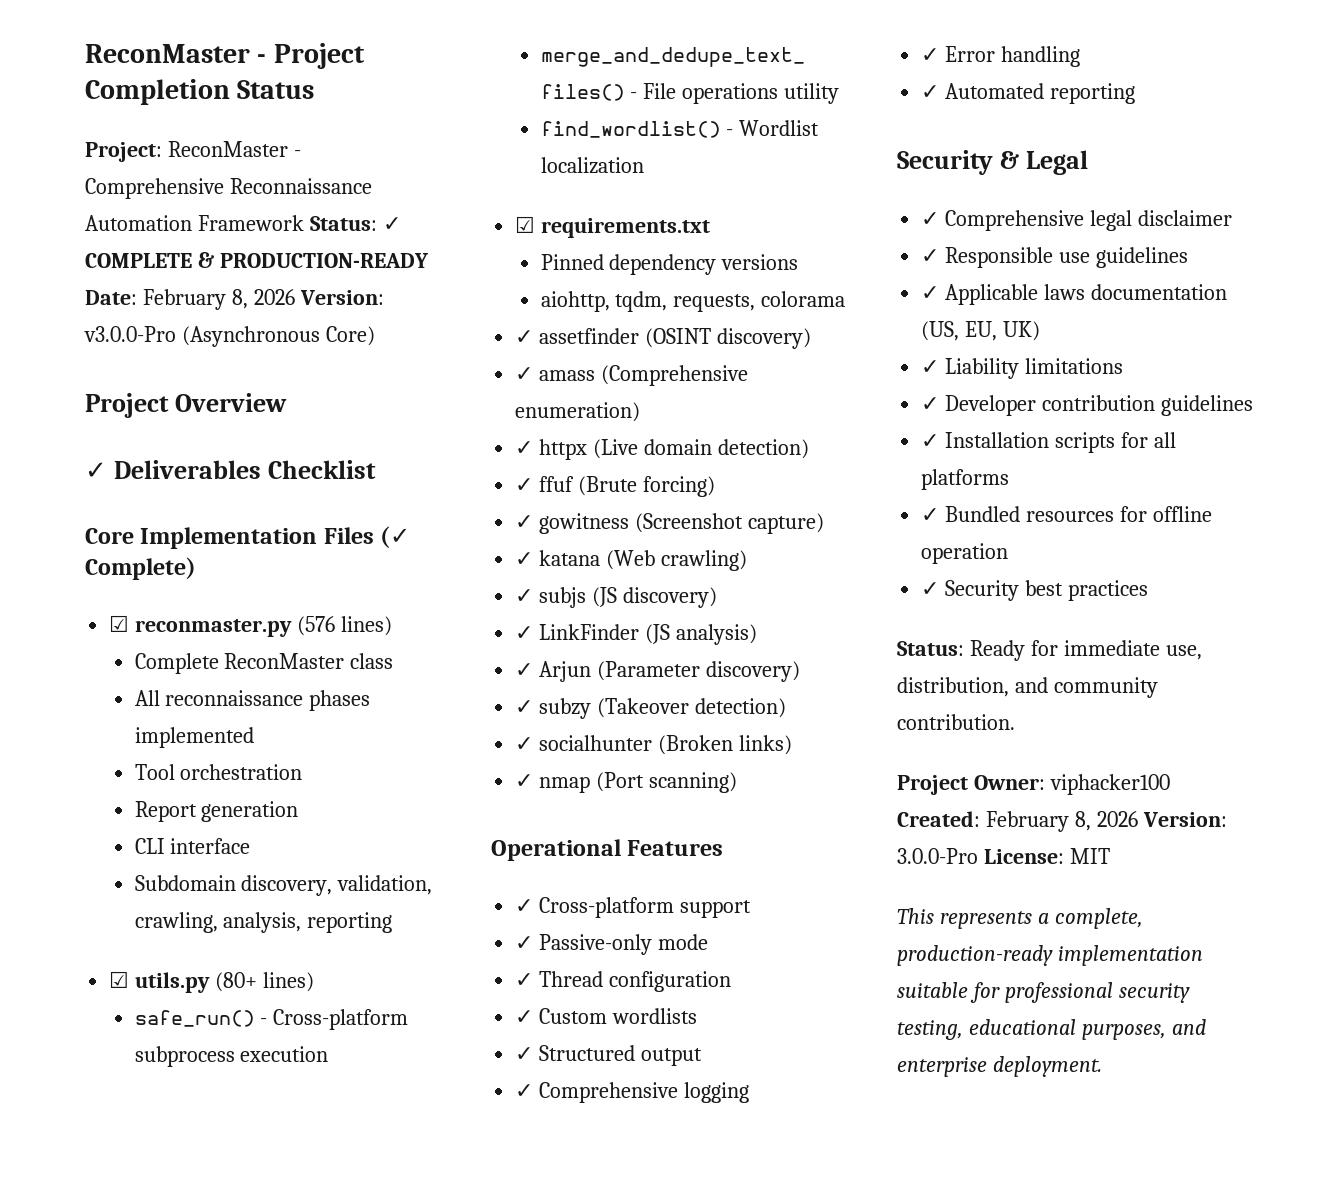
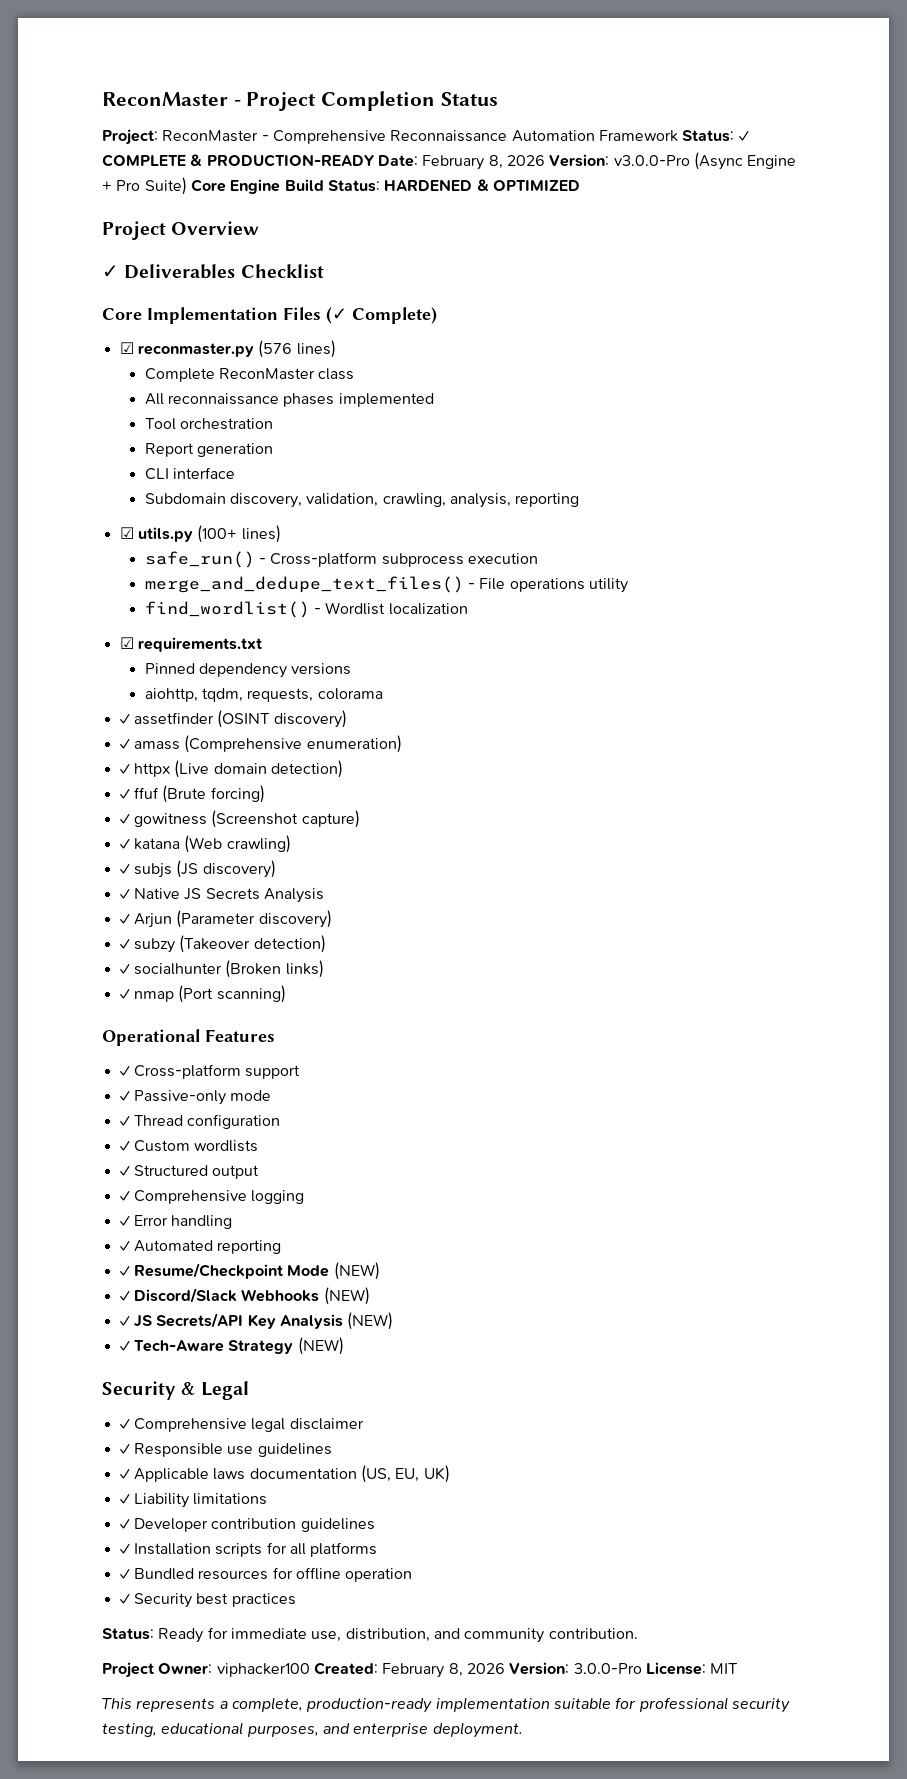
[181,326,375,347] (Asynchronous Core) -> [693,152,797,170] [102,177,580,195] (Async Engine + Pro Suite) Core Engine Build Status: HARDENED & OPTIMIZED
[215,972,258,992] (80+ -> [197,525,238,543] (100+
[539,624,758,645] LinkFinder (JS analysis) -> [133,888,324,903] Native JS Secrets Analysis
(1136, 93) none -> [119,1262,380,1280] [119,1287,370,1305] [119,1312,394,1330] [119,1337,344,1355] // ✓ Resume/Checkpoint Mode (NEW) // ✓ Discord/Slack Webhooks (NEW) // ✓ JS Secrets/API Key Analysis (NEW) // ✓ Tech-Aware Strategy (NEW)

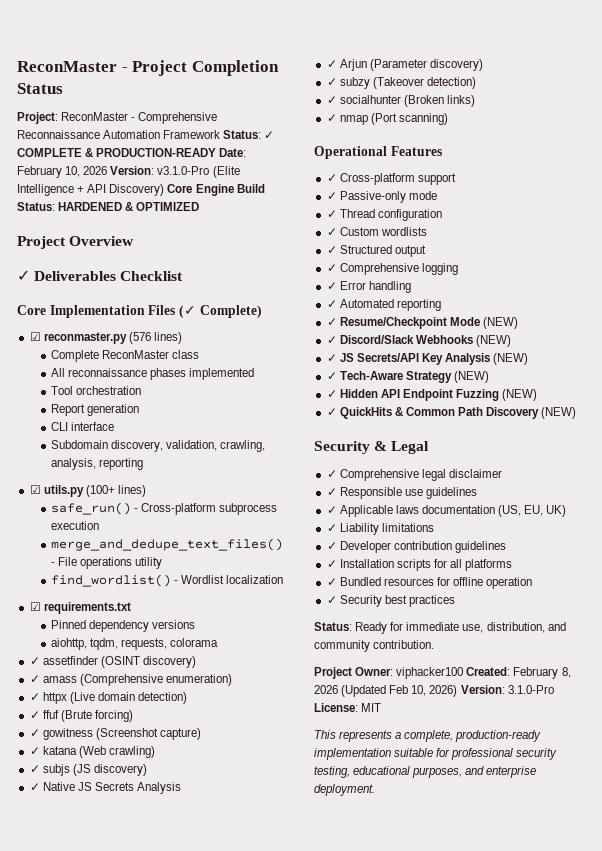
[488,152,797,170] [102,177,187,195] 8, 2026 Version: v3.0.0-Pro (Async Engine + Pro Suite) -> [65,166,240,178] [17,184,165,196] 10, 2026 Version: v3.1.0-Pro (Elite Intelligence + API Discovery)
(344, 1346) none -> [326,389,538,401] [326,407,577,419] // ✓ Hidden API Endpoint Fuzzing (NEW) // ✓ QuickHits & Common Path Discovery (NEW)
[509,1662,642,1675] Version: 3.0.0-Pro -> [341,685,554,697] (Updated Feb 10, 2026) Version: 3.1.0-Pro

